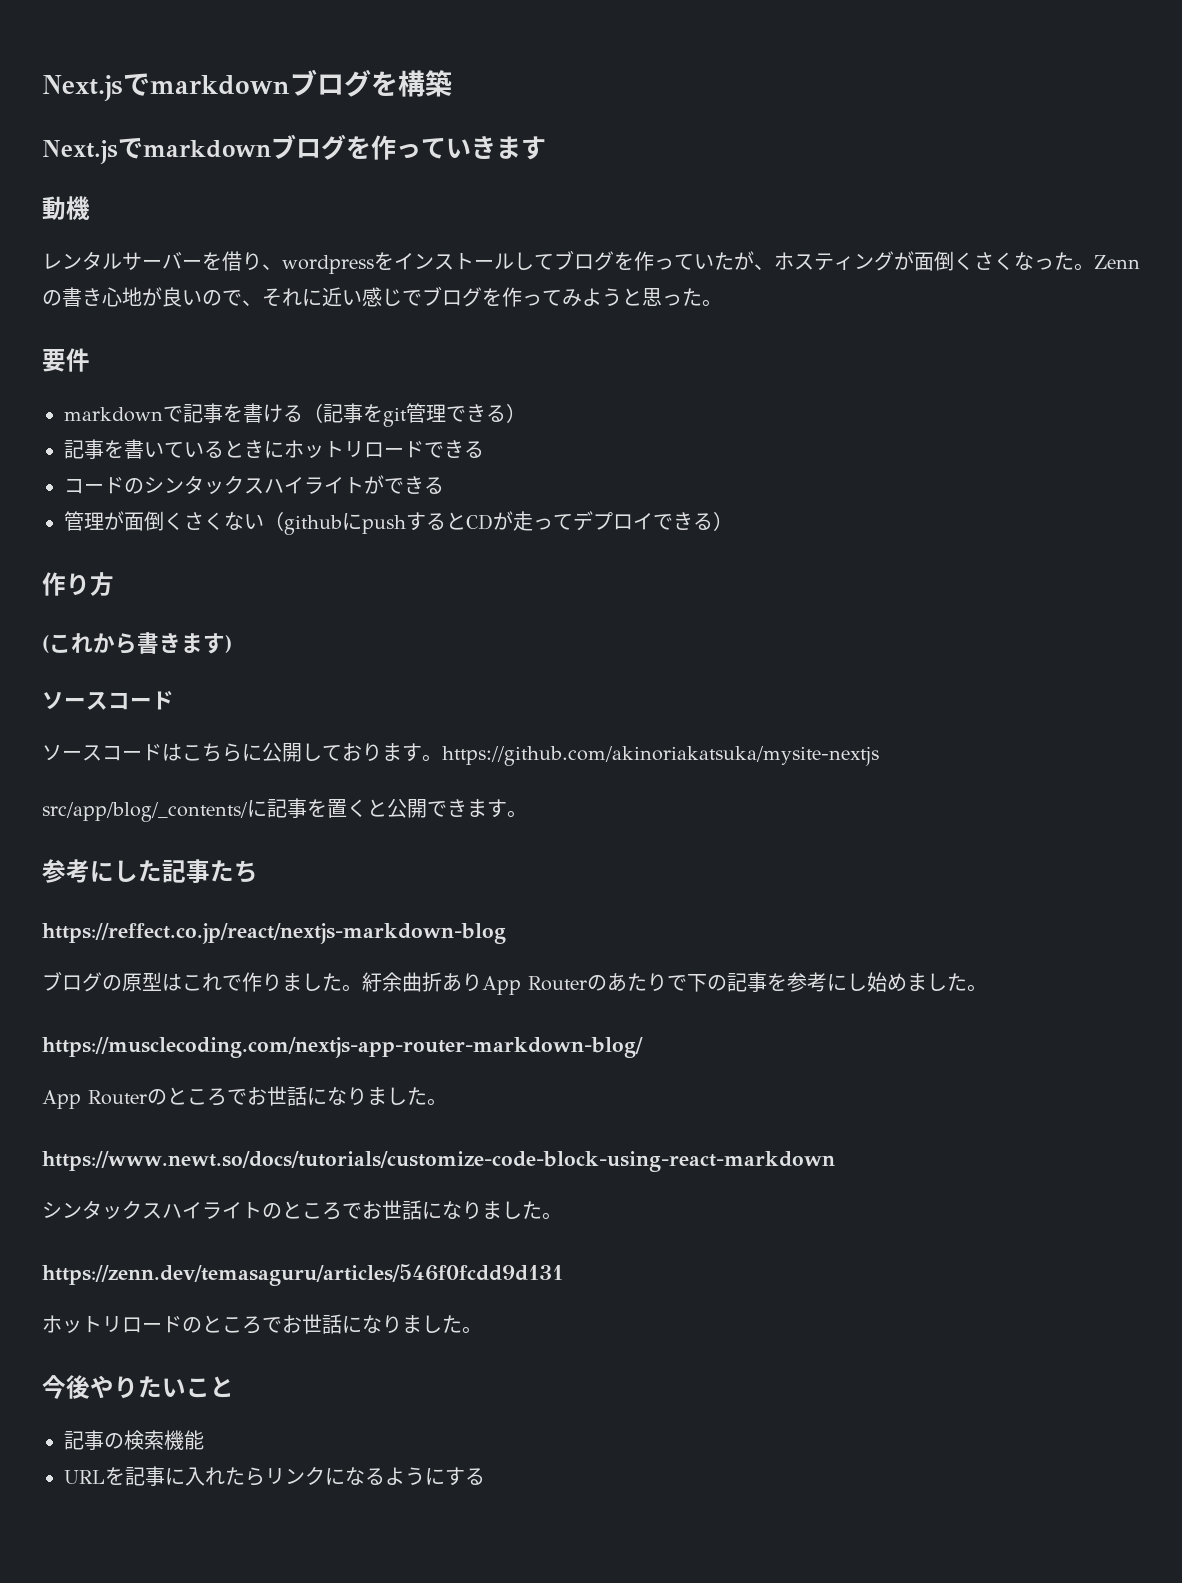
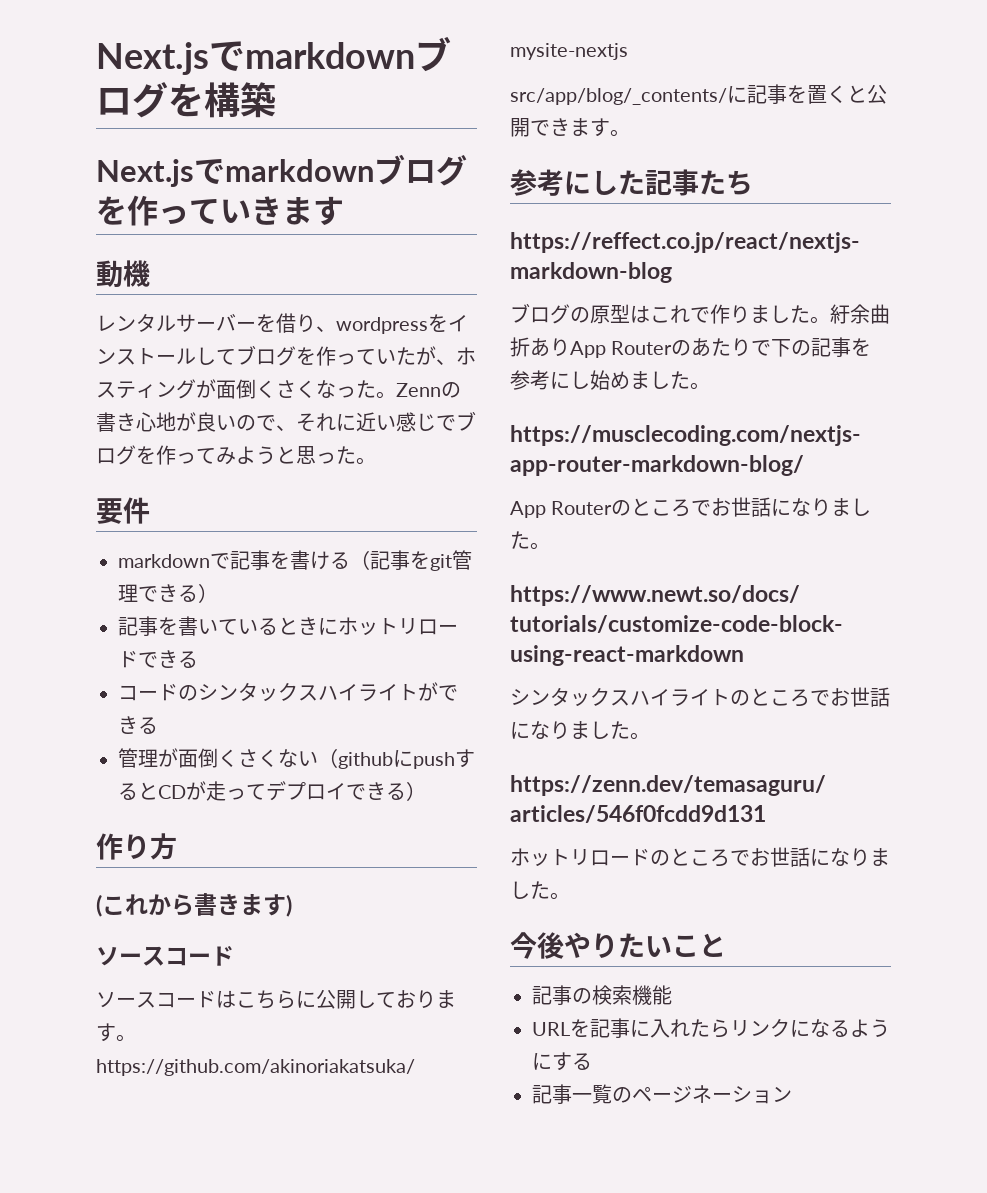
(485, 1476) none -> [532,1084,792,1104] // 記事一覧のページネーション

